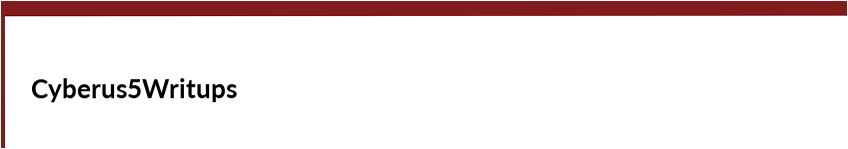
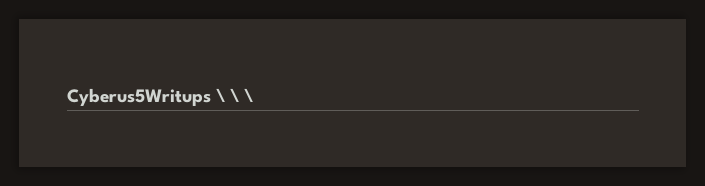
(238, 90) none -> [216,88,254,102] \ \ \

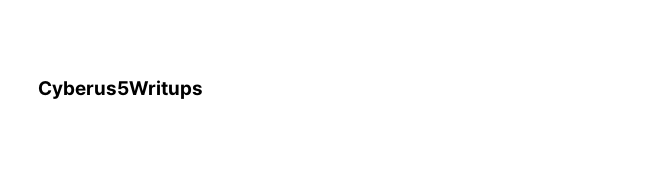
[216,88,254,102] \ \ \ -> (203, 89) none

